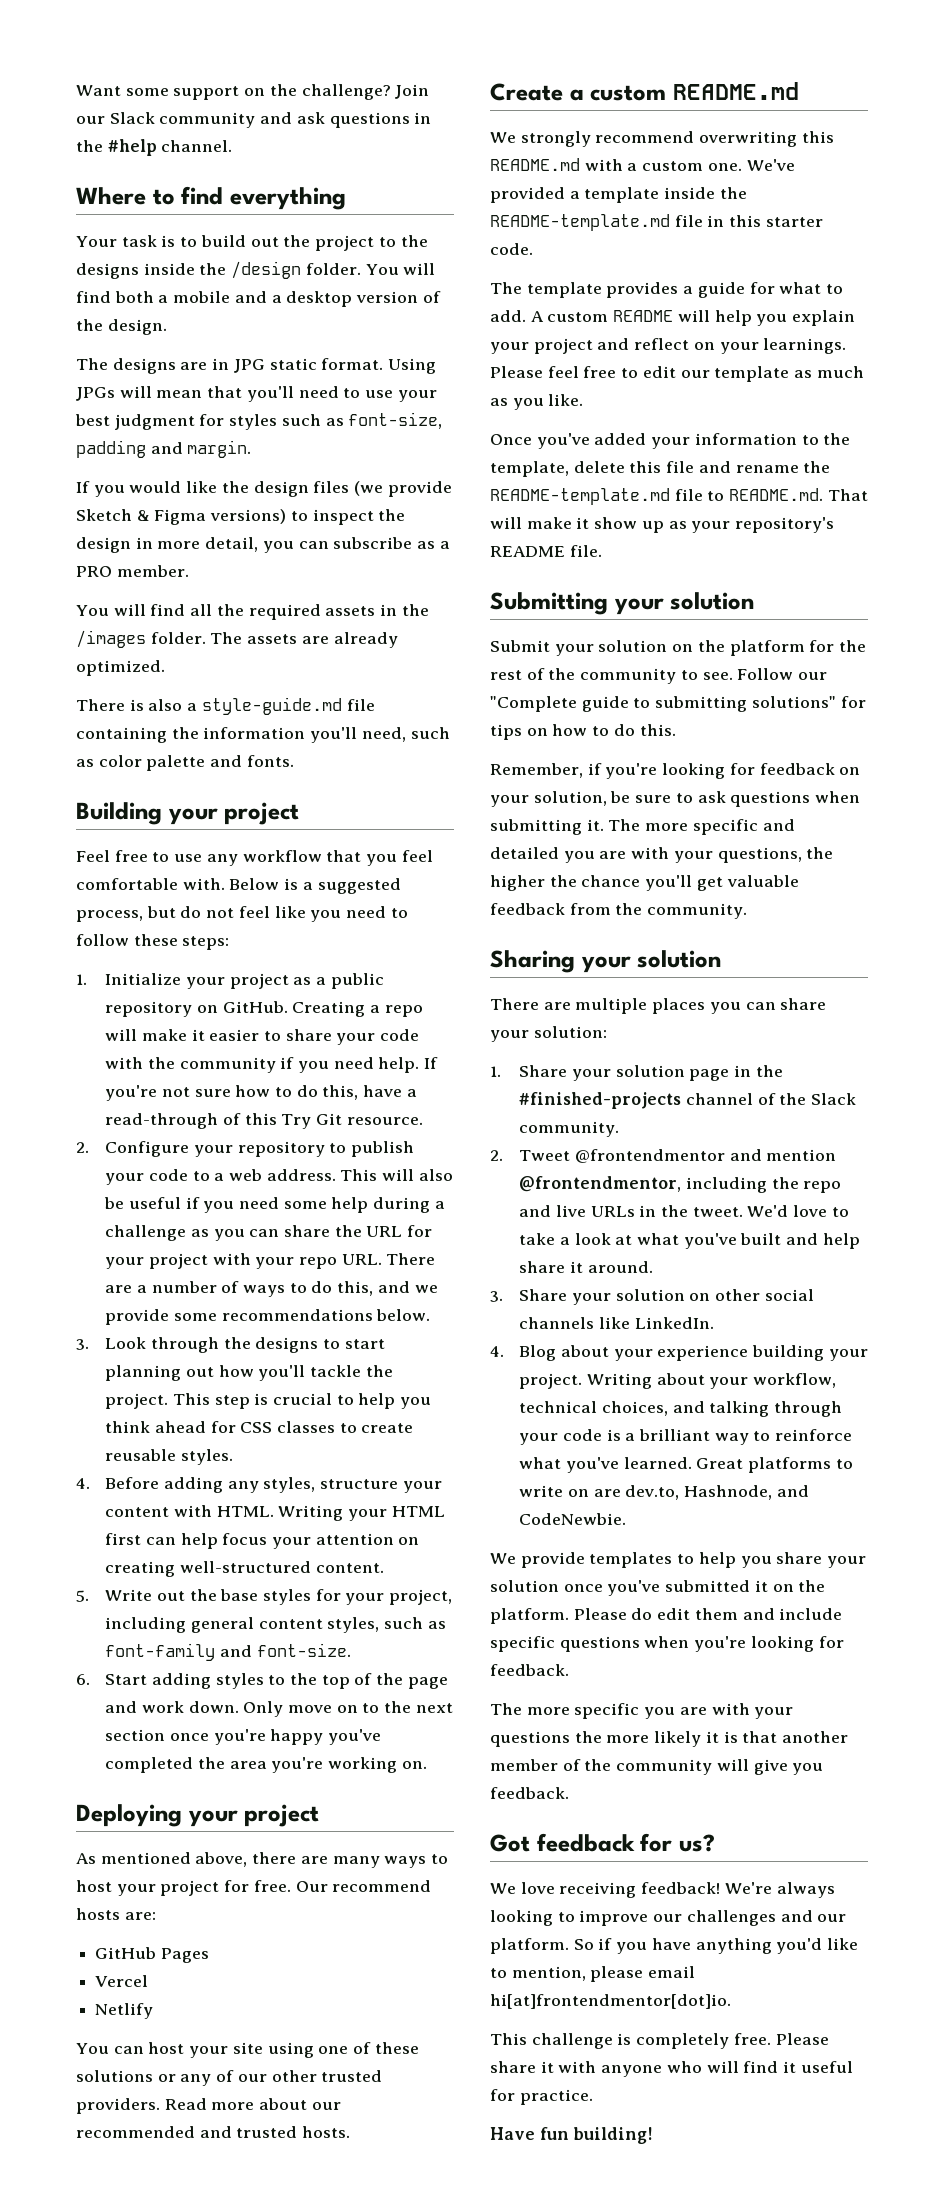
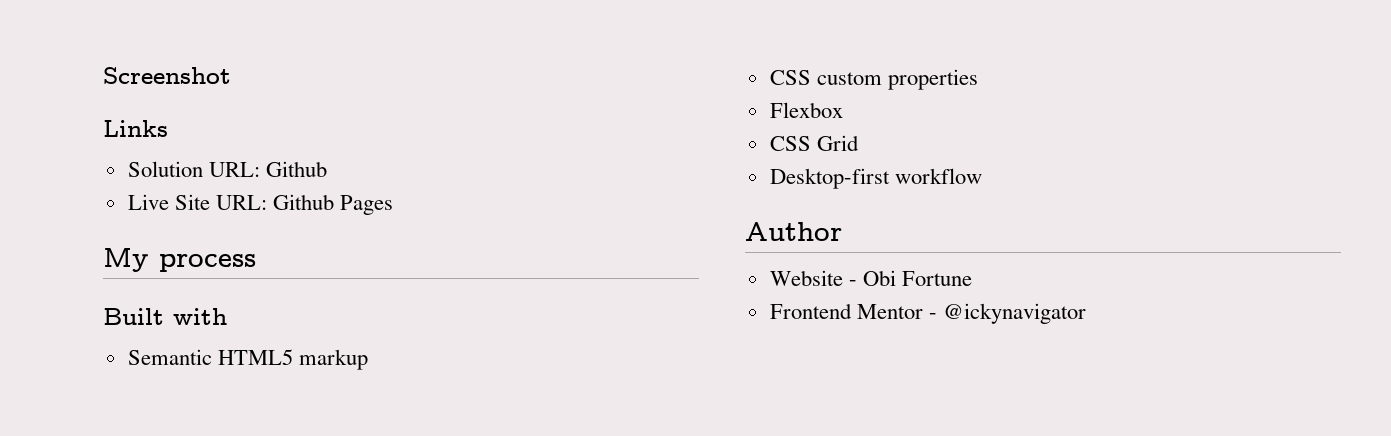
[76,84,430,100] [76,112,432,128] [76,139,233,156] [76,186,346,210] [76,235,428,251] [76,261,436,279] [76,291,441,307] [76,319,167,335] [76,358,437,374] [76,386,437,402] [75,412,443,430] [76,440,252,458] [76,481,452,497] [76,509,406,525] [76,537,450,553] [76,565,189,577] [76,604,429,620] [76,630,398,648] [76,660,165,676] [76,697,375,715] [76,727,450,743] [76,755,294,771] [76,802,300,825] [76,850,433,866] [76,878,401,894] [76,906,408,922] [76,934,230,950] [76,973,384,989] [105,1001,423,1017] [105,1029,420,1045] [105,1057,439,1073] [105,1085,417,1101] [105,1113,423,1129] [76,1141,415,1157] [105,1169,453,1185] [104,1197,445,1213] [105,1225,433,1241] [105,1253,436,1269] [105,1281,438,1297] [105,1309,431,1325] [76,1337,385,1353] [105,1365,393,1381] [105,1393,432,1409] [105,1421,414,1433] [105,1449,233,1465] [76,1477,442,1493] [105,1505,445,1521] [105,1533,420,1549] [105,1561,384,1577] [76,1589,453,1605] [105,1617,446,1633] [105,1643,351,1661] [76,1673,448,1689] [105,1701,453,1717] [105,1729,382,1745] [105,1757,427,1773] [76,1804,320,1827] [76,1852,449,1868] [76,1880,432,1896] [76,1908,156,1920] [95,1947,209,1963] [95,1975,149,1987] [95,2003,154,2019] [76,2042,419,2058] [76,2070,383,2086] [76,2098,341,2114] [76,2126,351,2138] [490,82,799,101] [490,131,834,147] [490,158,795,171] [490,187,747,203] [490,214,823,231] [490,243,533,255] [490,282,844,298] [490,310,856,326] [490,338,847,354] [490,366,864,382] [490,394,584,410] [490,433,851,449] [490,461,831,477] [490,488,868,505] [490,517,835,533] [490,545,602,557] [490,592,755,615] [490,640,867,656] [490,668,828,684] [490,696,866,712] [490,724,676,740] [490,763,861,779] [490,791,861,807] [490,819,795,835] [490,847,834,863] [490,875,799,891] [490,903,748,919] [490,950,722,973] [490,998,827,1014] [490,1026,607,1042] [490,1065,783,1081] [519,1092,857,1109] [519,1121,620,1137] [490,1149,837,1163] [519,1176,842,1193] [519,1205,849,1217] [519,1233,860,1249] [519,1261,653,1273] [490,1289,814,1305] [519,1317,714,1329] [490,1345,868,1361] [519,1373,837,1389] [519,1401,843,1417] [519,1429,853,1445] [519,1457,853,1473] [519,1485,809,1500] [519,1513,627,1525] [490,1552,867,1568] [490,1580,826,1596] [490,1608,843,1624] [490,1636,844,1652] [490,1664,569,1676] [490,1703,794,1719] [490,1731,849,1747] [490,1759,824,1775] [490,1787,569,1799] [490,1833,715,1852] [490,1882,835,1898] [490,1910,847,1926] [490,1938,859,1954] [490,1966,696,1982] [490,1994,731,2009] [490,2033,829,2049] [490,2061,853,2077] [490,2089,593,2105] [490,2127,654,2144] Want some support on the challenge? Join our Slack community and ask questions in the #help channel. // Where to find everything // Your task is to build out the project to the designs inside the /design folder. You will find both a mobile and a desktop version of the design. // The designs are in JPG static format. Using JPGs will mean that you'll need to use your best judgment for styles such as font-size, padding and margin. // If you would like the design files (we provide Sketch & Figma versions) to inspect the design in more detail, you can subscribe as a PRO member. // You will find all the required assets in the /images folder. The assets are already optimized. // There is also a style-guide.md file containing the information you'll need, such as color palette and fonts. // Building your project // Feel free to use any workflow that you feel comfortable with. Below is a suggested process, but do not feel like you need to follow these steps: // 1. Initialize your project as a public repository on GitHub. Creating a repo will make it easier to share your code with the community if you need help. If you're not sure how to do this, have a read-through of this Try Git resource. // 2. Configure your repository to publish your code to a web address. This will also be useful if you need some help during a challenge as you can share the URL for your project with your repo URL. There are a number of ways to do this, and we provide some recommendations below. // 3. Look through the designs to start planning out how you'll tackle the project. This step is crucial to help you think ahead for CSS classes to create reusable styles. // 4. Before adding any styles, structure your content with HTML. Writing your HTML first can help focus your attention on creating well-structured content. // 5. Write out the base styles for your project, including general content styles, such as font-family and font-size. // 6. Start adding styles to the top of the page and work down. Only move on to the next section once you're happy you've completed the area you're working on. // Deploying your project // As mentioned above, there are many ways to host your project for free. Our recommend hosts are: // GitHub Pages // Vercel // Netlify // You can host your site using one of these solutions or any of our other trusted providers. Read more about our recommended and trusted hosts. // Create a custom README.md // We strongly recommend overwriting this README.md with a custom one. We've provided a template inside the README-template.md file in this starter code. // The template provides a guide for what to add. A custom README will help you explain your project and reflect on your learnings. Please feel free to edit our template as much as you like. // Once you've added your information to the template, delete this file and rename the README-template.md file to README.md. That will make it show up as your repository's README file. // Submitting your solution // Submit your solution on the platform for the rest of the community to see. Follow our "Complete guide to submitting solutions" for tips on how to do this. // Remember, if you're looking for feedback on your solution, be sure to ask questions when submitting it. The more specific and detailed you are with your questions, the higher the chance you'll get valuable feedback from the community. // Sharing your solution // There are multiple places you can share your solution: // 1. Share your solution page in the #finished-projects channel of the Slack community. // 2. Tweet @frontendmentor and mention @frontendmentor, including the repo and live URLs in the tweet. We'd love to take a look at what you've built and help share it around. // 3. Share your solution on other social channels like LinkedIn. // 4. Blog about your experience building your project. Writing about your workflow, technical choices, and talking through your code is a brilliant way to reinforce what you've learned. Great platforms to write on are dev.to, Hashnode, and CodeNewbie. // We provide templates to help you share your solution once you've submitted it on the platform. Please do edit them and include specific questions when you're looking for feedback. // The more specific you are with your questions the more likely it is that another member of the community will give you feedback. // Got feedback for us? // We love receiving feedback! We're always looking to improve our challenges and our platform. So if you have anything you'd like to mention, please email hi[at]frontendmentor[dot]io. // This challenge is completely free. Please share it with anyone who will find it useful for practice. // Have fun building! -> [103,67,231,84] [103,120,168,137] [127,161,327,177] [127,194,394,215] [103,248,256,272] [103,308,227,325] [127,349,368,370] [769,69,978,90] [769,102,843,118] [769,135,859,151] [769,168,982,189] [745,222,842,241] [769,270,972,286] [769,303,1086,324] Screenshot // Links // Solution URL: Github // Live Site URL: Github Pages // My process // Built with // Semantic HTML5 markup // CSS custom properties // Flexbox // CSS Grid // Desktop-first workflow // Author // Website - Obi Fortune // Frontend Mentor - @ickynavigator

